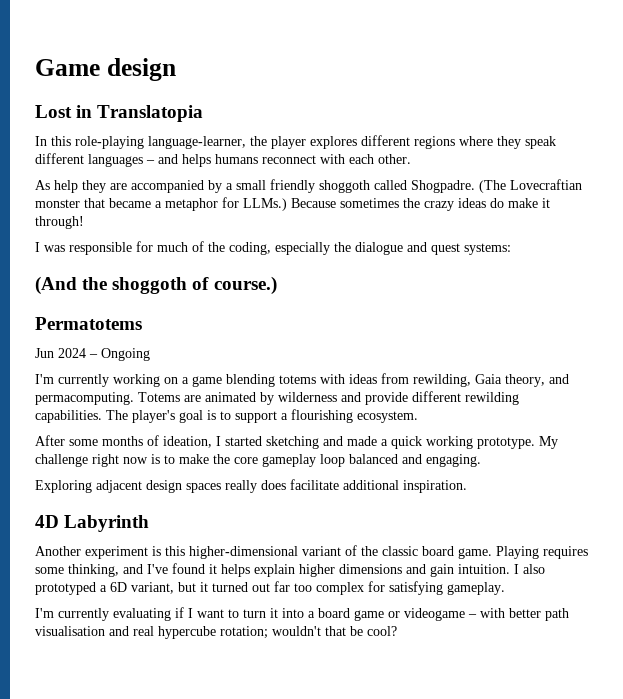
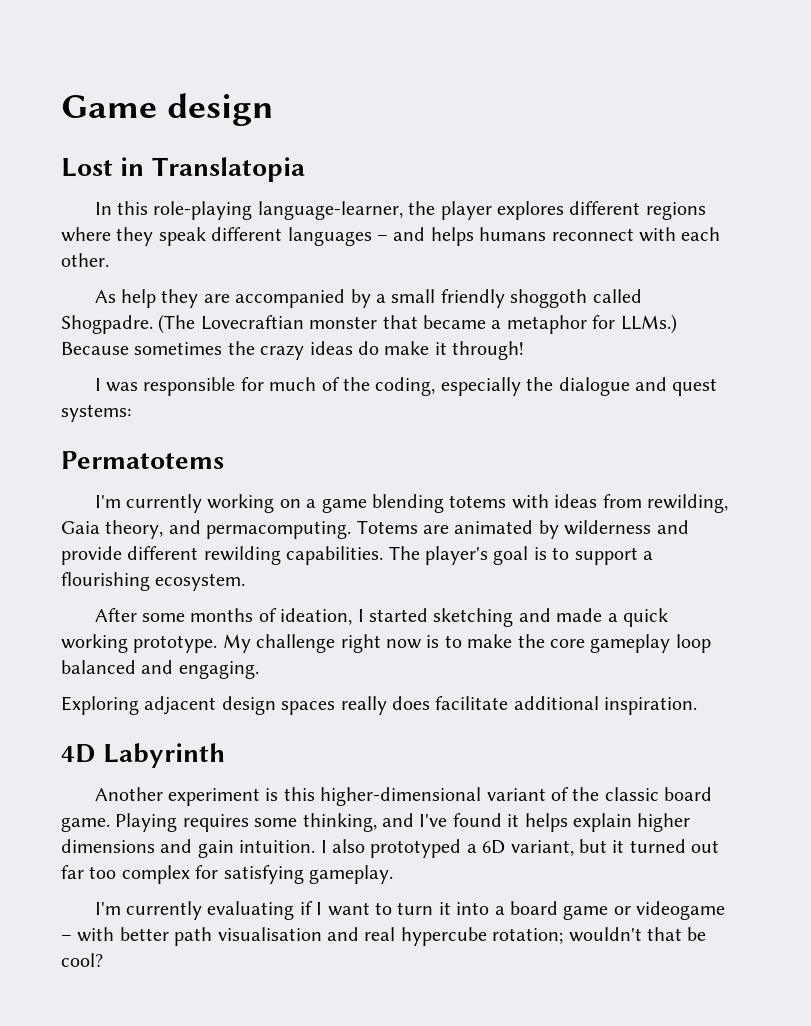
[35,276,277,295] [35,317,142,330] [35,348,150,361] (And the shoggoth of course.) // Permatotems // Jun 2024 – Ongoing -> [61,451,224,469] Permatotems

